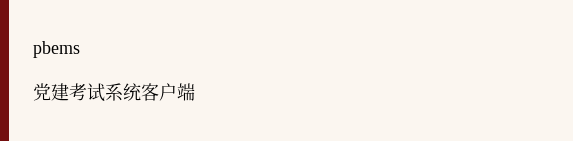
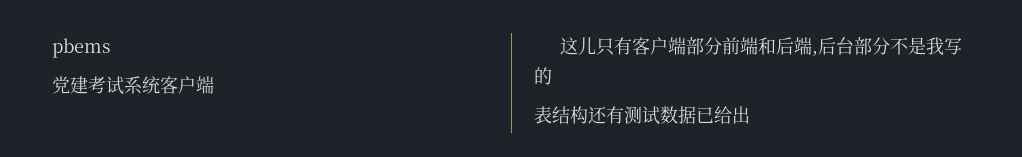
(195, 92) none -> [560,37,963,57] [534,67,552,85] [534,106,750,125] // 这儿只有客户端部分前端和后端,后台部分不是我写的 // 表结构还有测试数据已给出

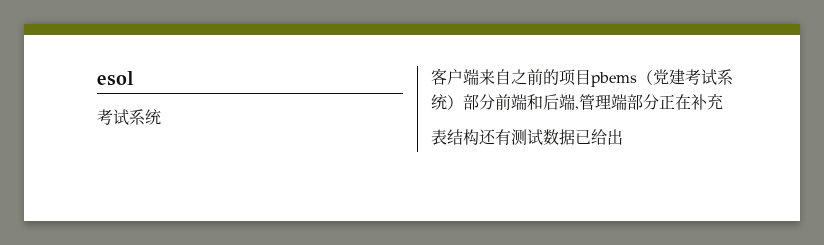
(52, 48) none -> [97,71,134,86] [97,109,161,125] [431,68,591,86] esol // 考试系统 // 客户端来自之前的项目
(111, 48) // -> [637,70,653,85] （
[160,76,214,94] [560,37,687,56] 客户端 // 这儿只有客户端 -> [447,95,463,110] ）
[818,37,963,55] [534,67,552,85] 后台部分不是我写的 -> [579,94,723,110] 管理端部分正在补充

